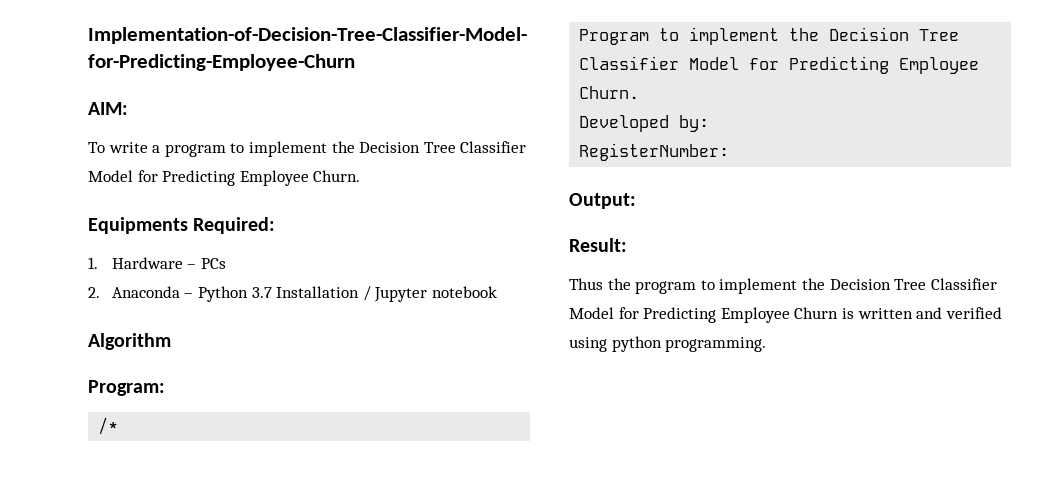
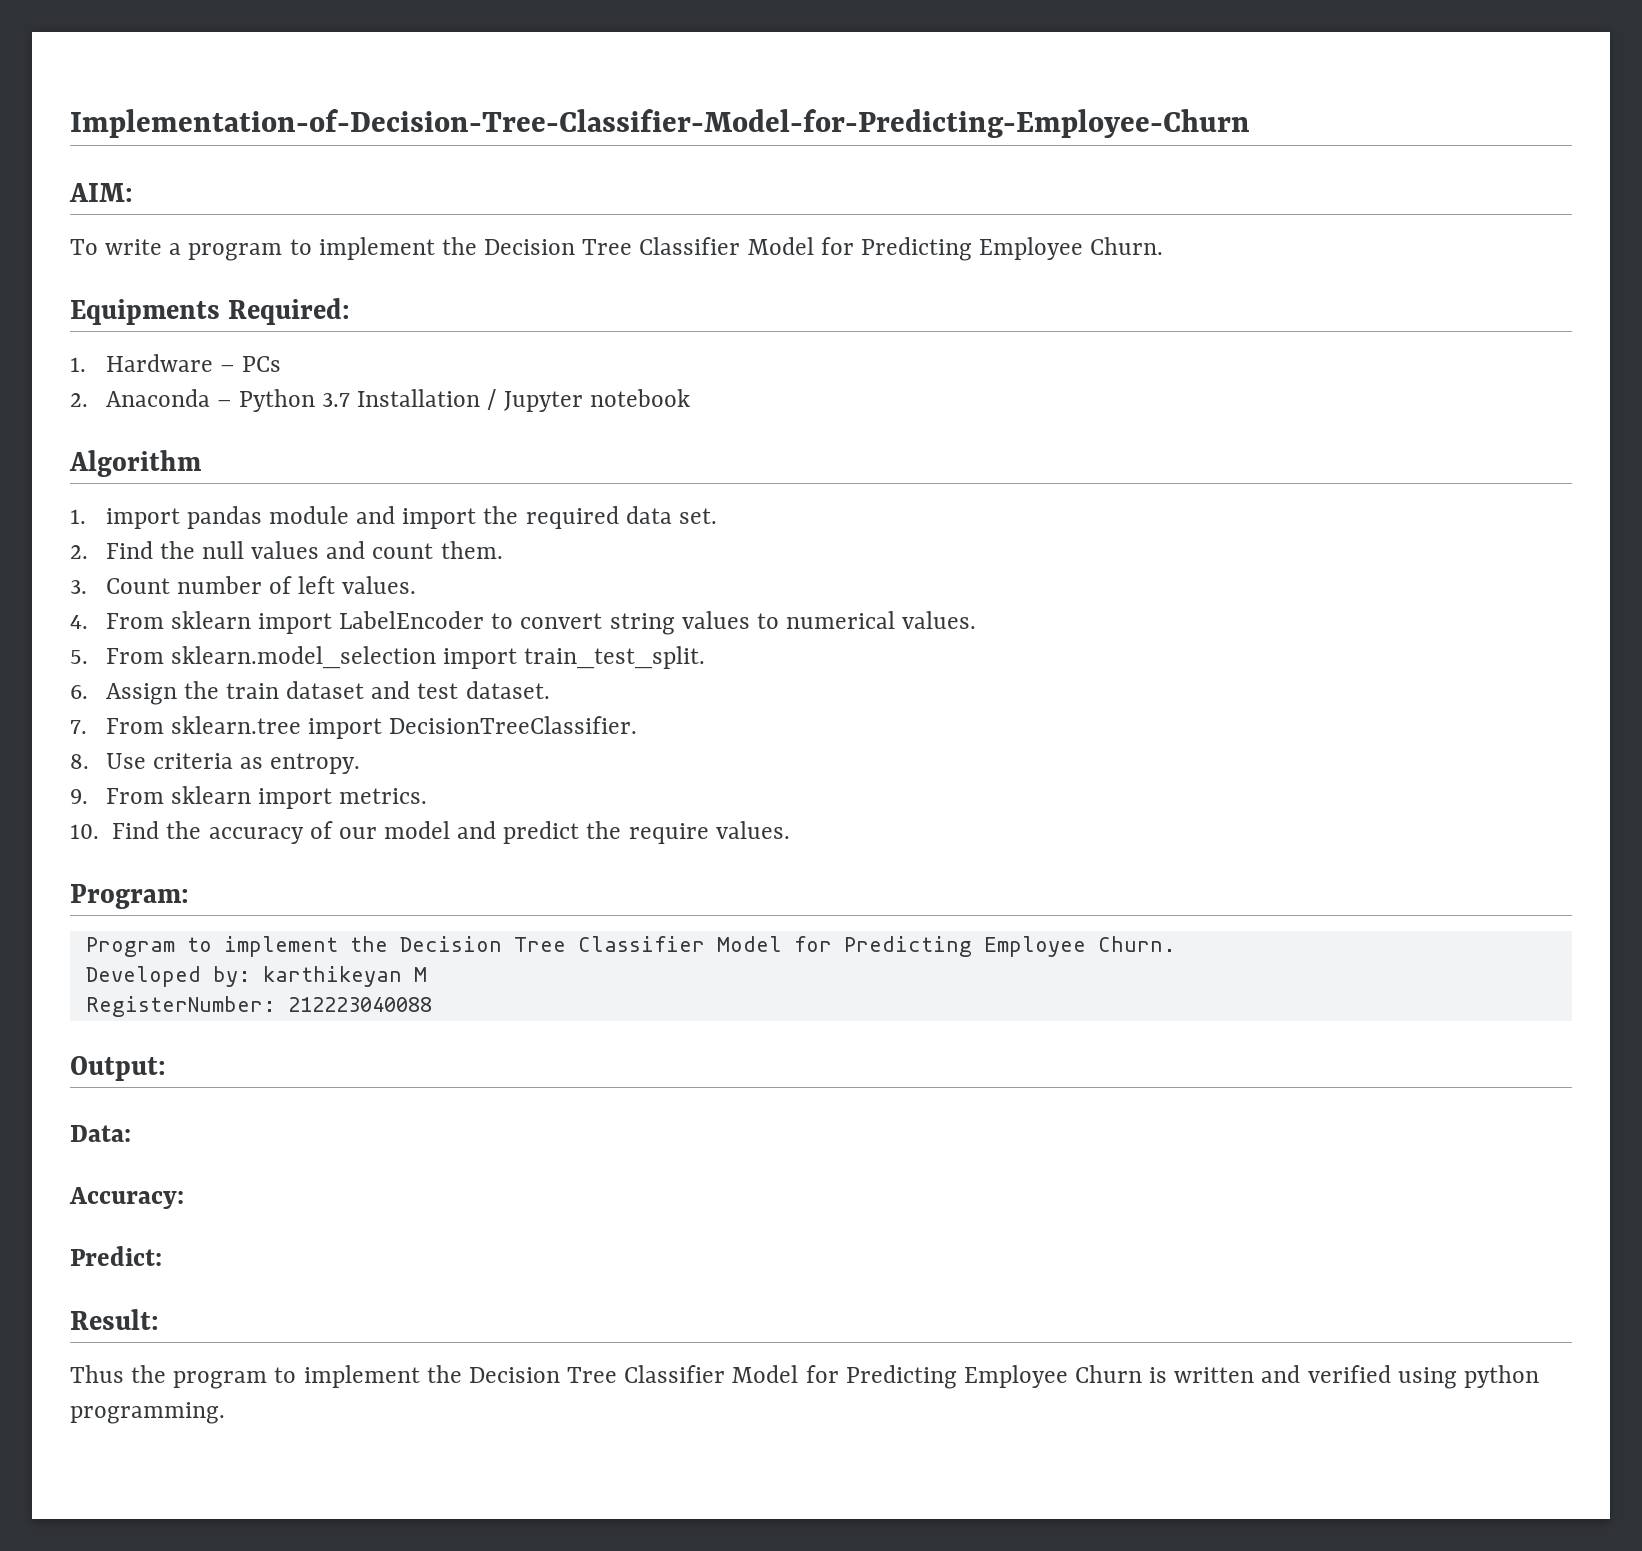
(171, 341) none -> [70,506,717,529] [70,541,503,559] [70,576,417,594] [70,611,977,635] [70,646,706,669] [70,681,550,705] [70,716,638,739] [70,753,361,774] [70,786,428,809] [70,821,790,844] // 1. import pandas module and import the required data set. // 2. Find the null values and count them. // 3. Count number of left values. // 4. From sklearn import LabelEncoder to convert string values to numerical values. // 5. From sklearn.model_selection import train_test_split. // 6. Assign the train dataset and test dataset. // 7. From sklearn.tree import DecisionTreeClassifier. // 8. Use criteria as entropy. // 9. From sklearn import metrics. // 10. Find the accuracy of our model and predict the require values.
[98,417,119,435] // /* -> (189, 896) none
(710, 123) none -> [262,966,427,987] karthikeyan M
(730, 152) none -> [287,997,432,1012] 212223040088
(636, 201) none -> [70,1125,131,1142] [69,1187,184,1209] [70,1246,162,1266] // Data: // Accuracy: // Predict:

